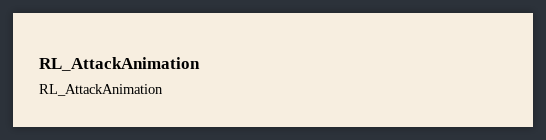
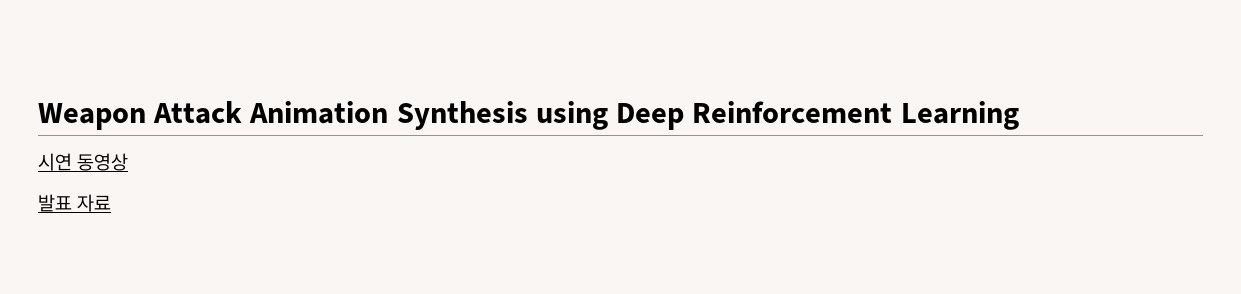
[39,57,200,71] [39,84,163,96] RL_AttackAnimation // RL_AttackAnimation -> [38,101,1019,130] [38,153,129,171] [38,194,112,212] Weapon Attack Animation Synthesis using Deep Reinforcement Learning // 시연 동영상 // 발표 자료

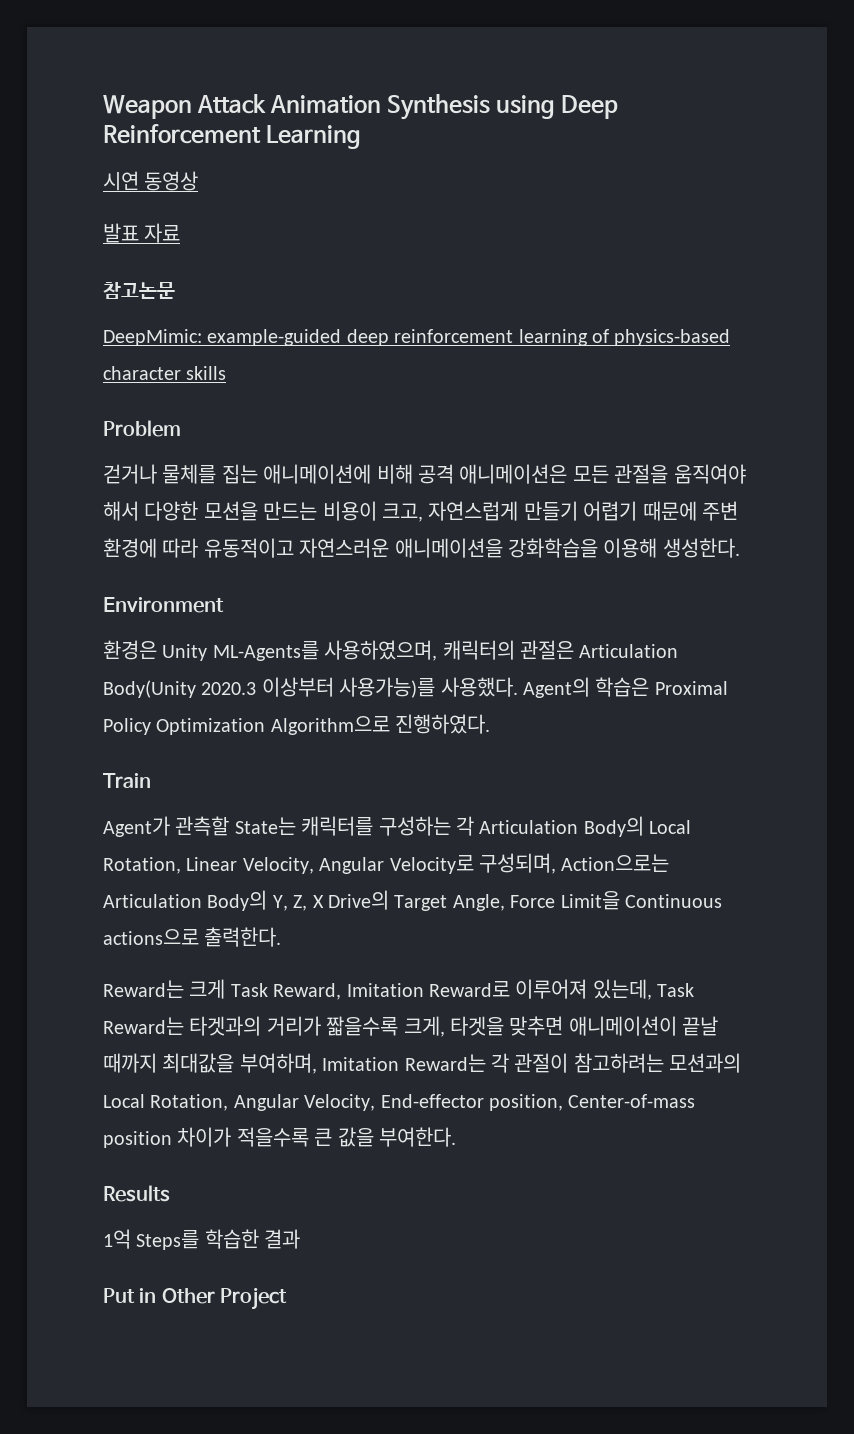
(112, 203) none -> [103,282,175,299] [103,329,731,346] [103,366,227,380] [103,420,181,437] [103,464,746,484] [103,501,738,522] [103,538,740,558] [103,597,224,613] [103,640,679,661] [103,677,728,698] [103,714,491,735] [103,773,151,788] [103,816,692,837] [103,853,670,874] [103,890,722,911] [103,927,282,947] [103,979,695,1000] [103,1016,719,1037] [103,1053,742,1074] [103,1094,696,1111] [103,1127,456,1148] [103,1185,170,1202] [103,1229,301,1250] [103,1287,287,1310] // 참고논문 // DeepMimic: example-guided deep reinforcement learning of physics-based character skills // Problem // 걷거나 물체를 집는 애니메이션에 비해 공격 애니메이션은 모든 관절을 움직여야 해서 다양한 모션을 만드는 비용이 크고, 자연스럽게 만들기 어렵기 때문에 주변 환경에 따라 유동적이고 자연스러운 애니메이션을 강화학습을 이용해 생성한다. // Environment // 환경은 Unity ML-Agents를 사용하였으며, 캐릭터의 관절은 Articulation Body(Unity 2020.3 이상부터 사용가능)를 사용했다. Agent의 학습은 Proximal Policy Optimization Algorithm으로 진행하였다. // Train // Agent가 관측할 State는 캐릭터를 구성하는 각 Articulation Body의 Local Rotation, Linear Velocity, Angular Velocity로 구성되며, Action으로는 Articulation Body의 Y, Z, X Drive의 Target Angle, Force Limit을 Continuous actions으로 출력한다. // Reward는 크게 Task Reward, Imitation Reward로 이루어져 있는데, Task Reward는 타겟과의 거리가 짧을수록 크게, 타겟을 맞추면 애니메이션이 끝날 때까지 최대값을 부여하며, Imitation Reward는 각 관절이 참고하려는 모션과의 Local Rotation, Angular Velocity, End-effector position, Center-of-mass position 차이가 적을수록 큰 값을 부여한다. // Results // 1억 Steps를 학습한 결과 // Put in Other Project

